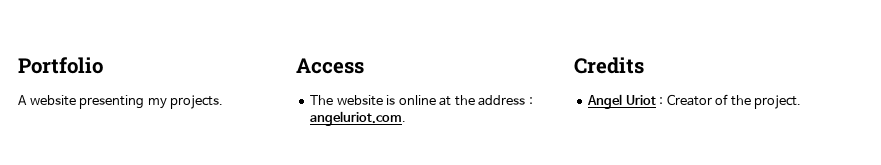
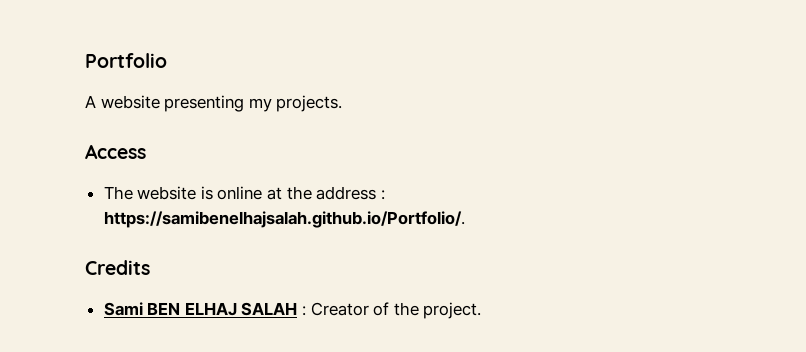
[310,111,407,126] angeluriot.com. -> [103,211,465,228] https://samibenelhajsalah.github.io/Portfolio/.
[587,94,656,109] Angel Uriot -> [103,302,298,316] Sami BEN ELHAJ SALAH

